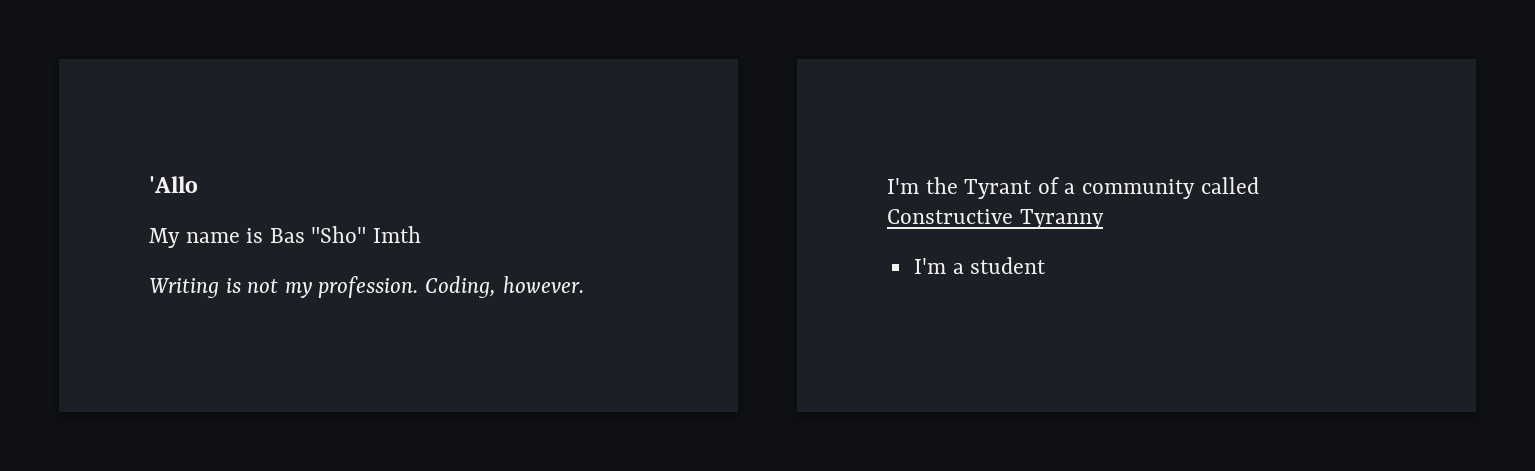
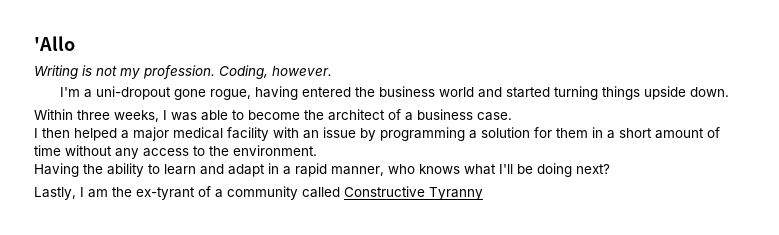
[149,226,422,248] // My name is Bas "Sho" Imth -> (75, 43) none
[925,177,1033,199] the Tyrant -> [84,86,730,100] [34,109,512,122] [34,127,720,141] [34,145,317,159] [34,163,610,177] [34,187,195,200] a uni-dropout gone rogue, having entered the business world and started turning things upside down. // Within three weeks, I was able to become the architect of a business case. // I then helped a major medical facility with an issue by programming a solution for them in a short amount of time without any access to the environment. // Having the ability to learn and adapt in a rapid manner, who knows what I'll be doing next? // Lastly, I am the ex-tyrant
[913,257,1047,274] // I'm a student -> (483, 193) none

